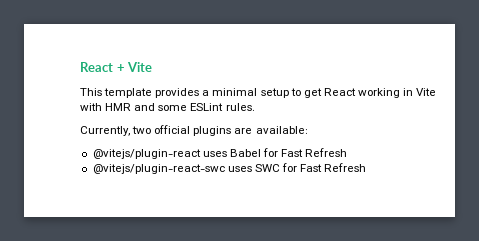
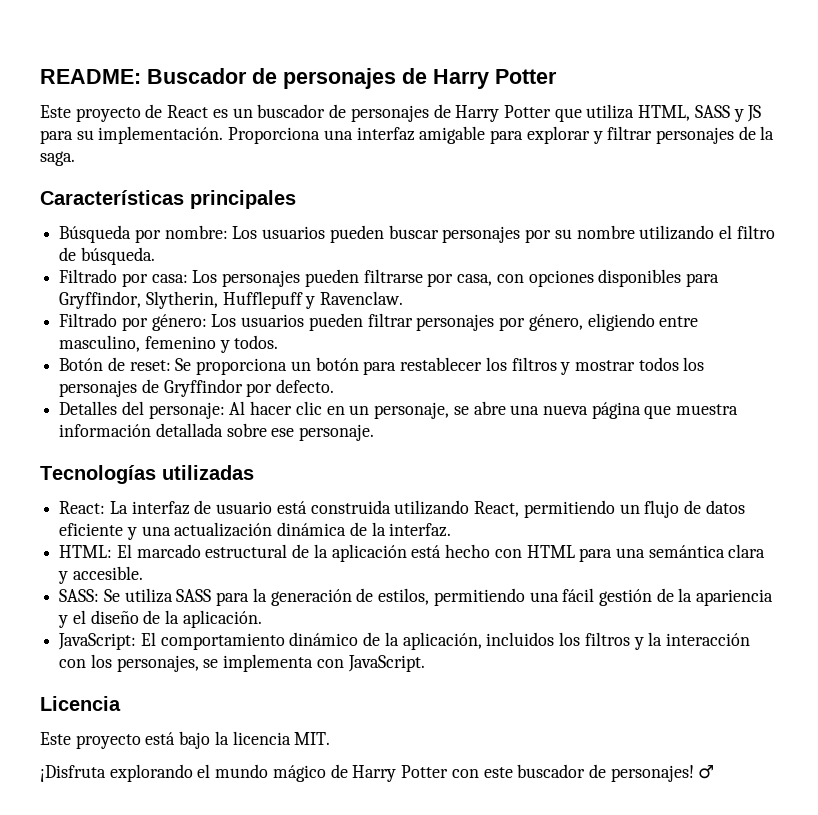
[80,62,153,72] [80,88,437,98] [80,103,255,111] [80,125,308,136] [92,148,348,159] [92,163,367,174] React + Vite // This template provides a minimal setup to get React working in Vite with HMR and some ESLint rules. // Currently, two official plugins are available: // @vitejs/plugin-react uses Babel for Fast Refresh // @vitejs/plugin-react-swc uses SWC for Fast Refresh -> [40,68,557,89] [40,104,762,122] [40,126,775,144] [40,151,75,166] [40,190,296,209] [59,225,775,243] [59,247,155,265] [59,269,719,287] [59,291,404,309] [59,313,699,331] [59,335,279,353] [59,357,705,375] [59,379,335,397] [59,401,739,419] [59,423,375,441] [40,465,254,484] [59,500,745,518] [59,522,452,540] [59,544,766,562] [58,566,143,584] [59,588,774,606] [58,610,262,628] [58,632,750,650] [59,654,425,672] [40,696,121,711] [40,731,331,749] [40,764,715,782] README: Buscador de personajes de Harry Potter // Este proyecto de React es un buscador de personajes de Harry Potter que utiliza HTML, SASS y JS para su implementación. Proporciona una interfaz amigable para explorar y filtrar personajes de la saga. // Características principales // Búsqueda por nombre: Los usuarios pueden buscar personajes por su nombre utilizando el filtro de búsqueda. // Filtrado por casa: Los personajes pueden filtrarse por casa, con opciones disponibles para Gryffindor, Slytherin, Hufflepuff y Ravenclaw. // Filtrado por género: Los usuarios pueden filtrar personajes por género, eligiendo entre masculino, femenino y todos. // Botón de reset: Se proporciona un botón para restablecer los filtros y mostrar todos los personajes de Gryffindor por defecto. // Detalles del personaje: Al hacer clic en un personaje, se abre una nueva página que muestra información detallada sobre ese personaje. // Tecnologías utilizadas // React: La interfaz de usuario está construida utilizando React, permitiendo un flujo de datos eficiente y una actualización dinámica de la interfaz. // HTML: El marcado estructural de la aplicación está hecho con HTML para una semántica clara y accesible. // SASS: Se utiliza SASS para la generación de estilos, permitiendo una fácil gestión de la apariencia y el diseño de la aplicación. // JavaScript: El comportamiento dinámico de la aplicación, incluidos los filtros y la interacción con los personajes, se implementa con JavaScript. // Licencia // Este proyecto está bajo la licencia MIT. // ¡Disfruta explorando el mundo mágico de Harry Potter con este buscador de personajes! ♂

